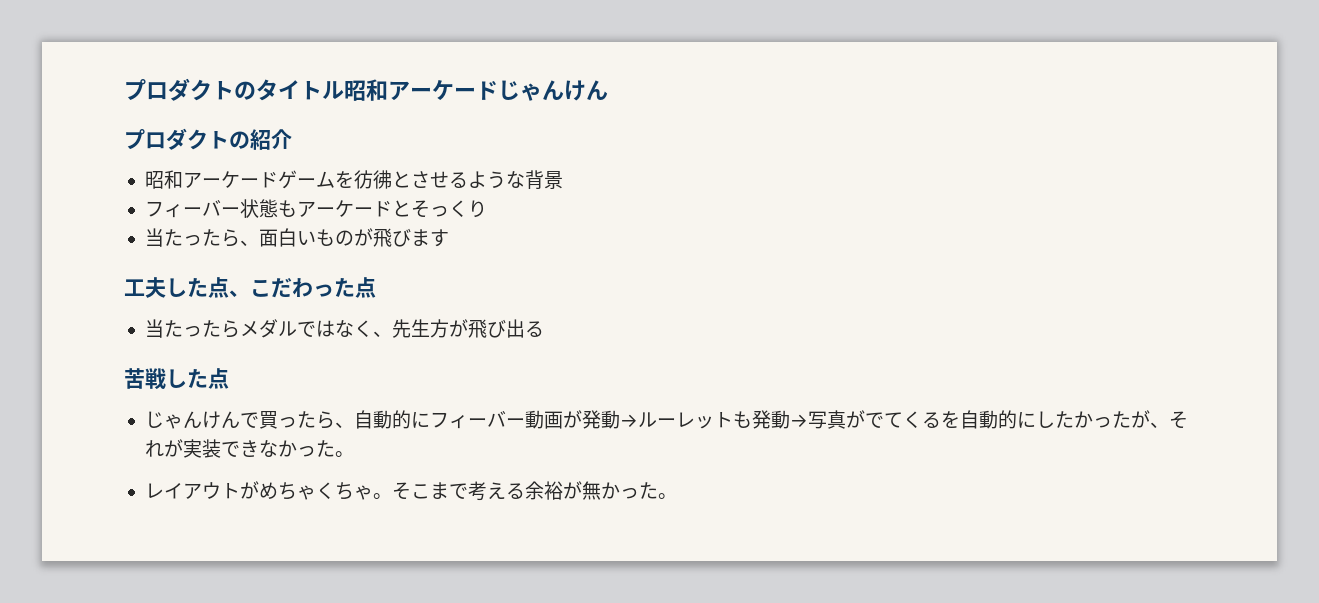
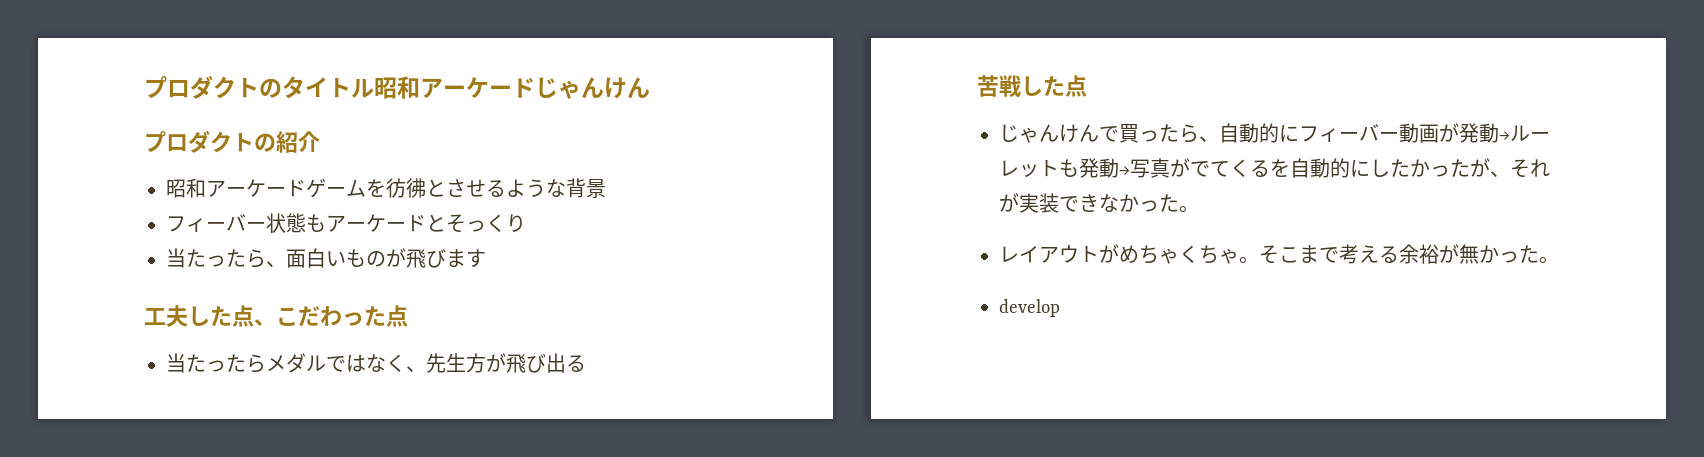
(677, 496) none -> [999,299,1060,317] // develop

